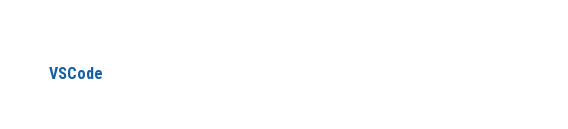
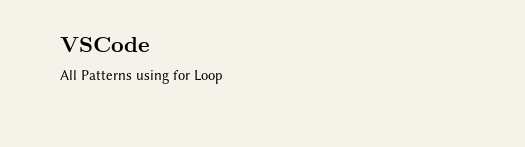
(103, 73) none -> [60,70,223,84] // All Patterns using for Loop

